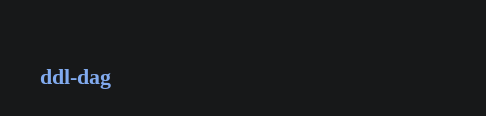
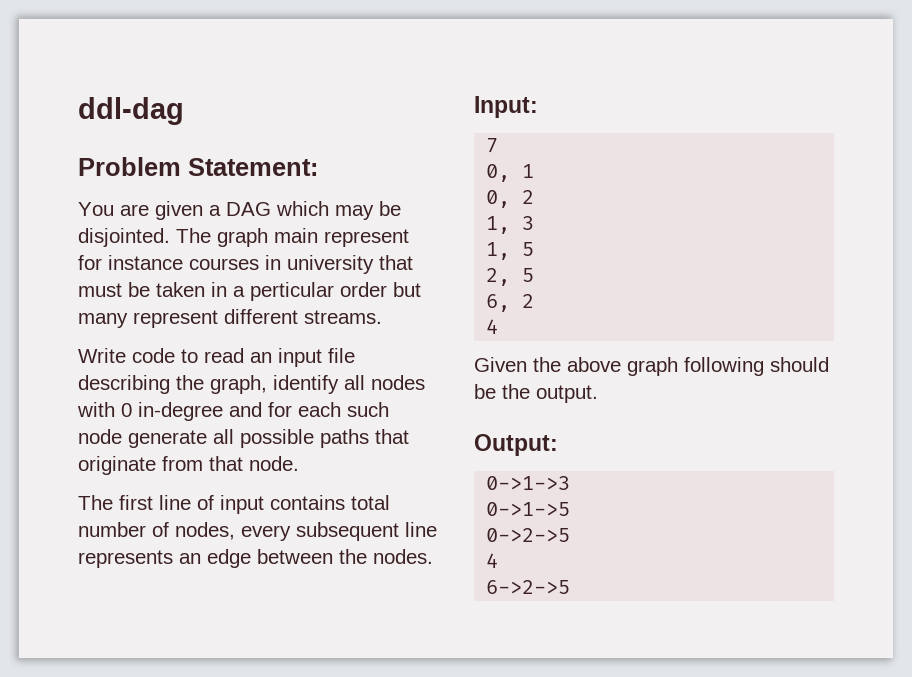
(111, 79) none -> [78,157,318,176] [78,201,401,220] [78,228,409,247] [78,255,413,274] [78,282,421,301] [78,309,382,328] [78,348,355,367] [78,375,425,394] [77,402,389,421] [78,429,409,448] [78,456,299,475] [78,495,390,514] [78,522,437,541] [78,549,433,568] [474,96,538,118] [486,138,499,153] [486,164,535,182] [486,190,535,208] [486,216,535,234] [486,242,535,260] [486,268,535,286] [486,294,535,312] [486,319,499,334] [474,357,829,376] [474,384,598,403] [474,434,558,456] [486,476,571,490] [486,502,571,516] [486,528,571,542] [486,553,499,568] [486,580,571,594] // Problem Statement: // You are given a DAG which may be disjointed. The graph main represent for instance courses in university that must be taken in a perticular order but many represent different streams. // Write code to read an input file describing the graph, identify all nodes with 0 in-degree and for each such node generate all possible paths that originate from that node. // The first line of input contains total number of nodes, every subsequent line represents an edge between the nodes. // Input: // 7 // 0, 1 // 0, 2 // 1, 3 // 1, 5 // 2, 5 // 6, 2 // 4 // Given the above graph following should be the output. // Output: // 0->1->3 // 0->1->5 // 0->2->5 // 4 // 6->2->5

